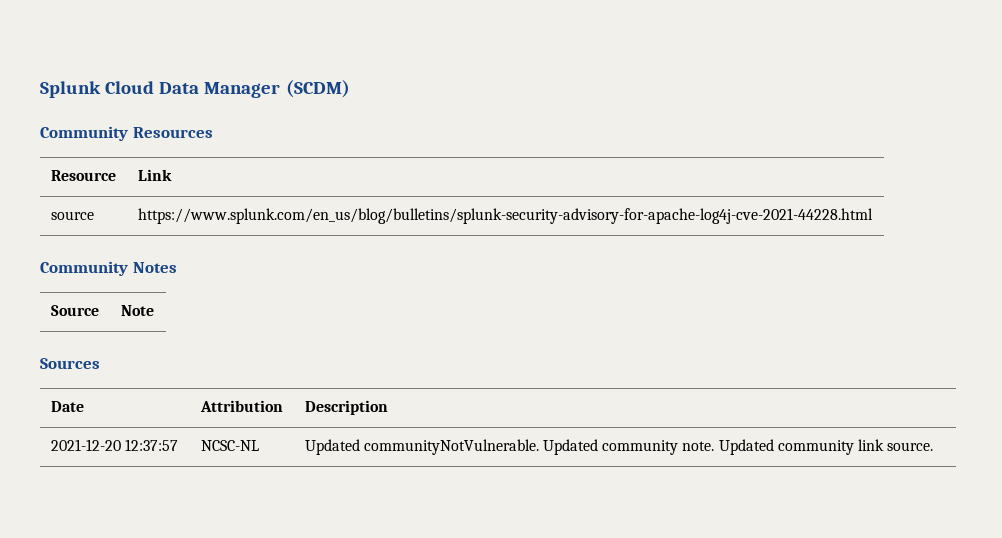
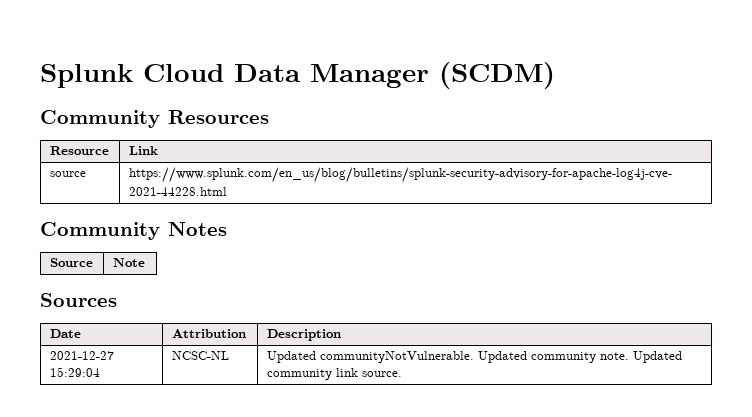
[50,439,178,451] 2021-12-20 12:37:57 -> [49,351,114,360] [49,367,100,377] 2021-12-27 15:29:04

